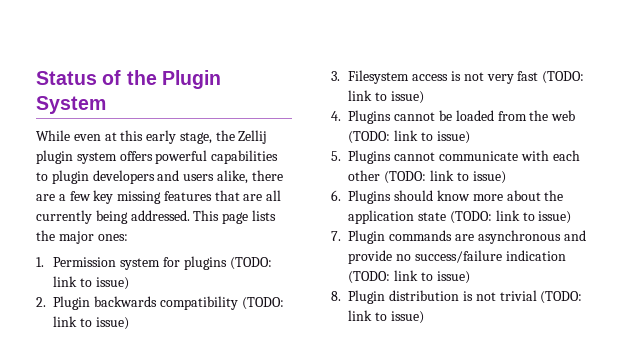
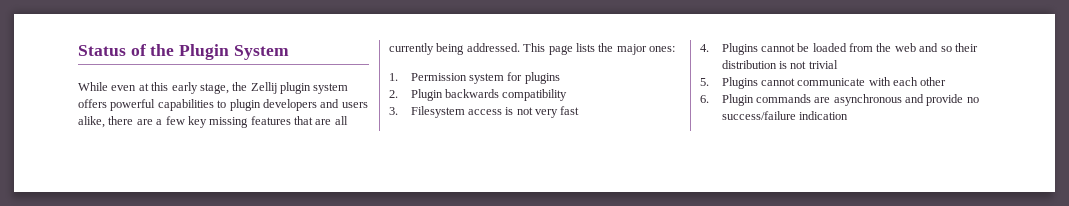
[229,257,272,270] [53,276,130,290] (TODO: link to issue) -> (560, 78) none
[241,297,284,310] [53,316,130,330] (TODO: link to issue) -> (568, 95) none
[542,71,585,84] [348,90,425,104] (TODO: link to issue) -> (580, 110) none
[348,130,470,144] (TODO: link to issue) -> [919,43,978,52] [721,60,838,69] and so their distribution is not trivial
[384,170,506,184] [331,190,564,204] [348,210,572,224] [331,231,341,241] (TODO: link to issue) // 6. Plugins should know more about the application state (TODO: link to issue) // 7. -> [700,95,709,103] // 6.
[348,270,470,284] [331,290,583,304] [348,310,425,324] (TODO: link to issue) // 8. Plugin distribution is not trivial (TODO: link to issue) -> (848, 115) none

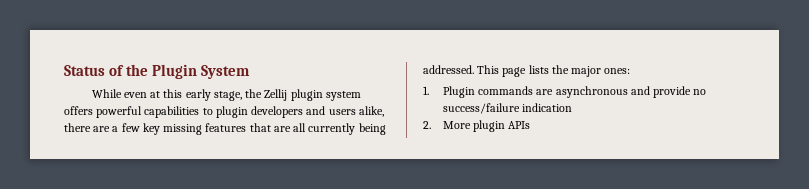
[410,72,560,84] [389,89,568,101] [389,106,580,118] [700,43,978,55] [721,60,838,69] [700,77,947,89] [700,95,709,103] Permission system for plugins // 2. Plugin backwards compatibility // 3. Filesystem access is not very fast // 4. Plugins cannot be loaded from the web and so their distribution is not trivial // 5. Plugins cannot communicate with each other // 6. -> (429, 90) none
(848, 115) none -> [423,120,531,132] // 2. More plugin APIs

